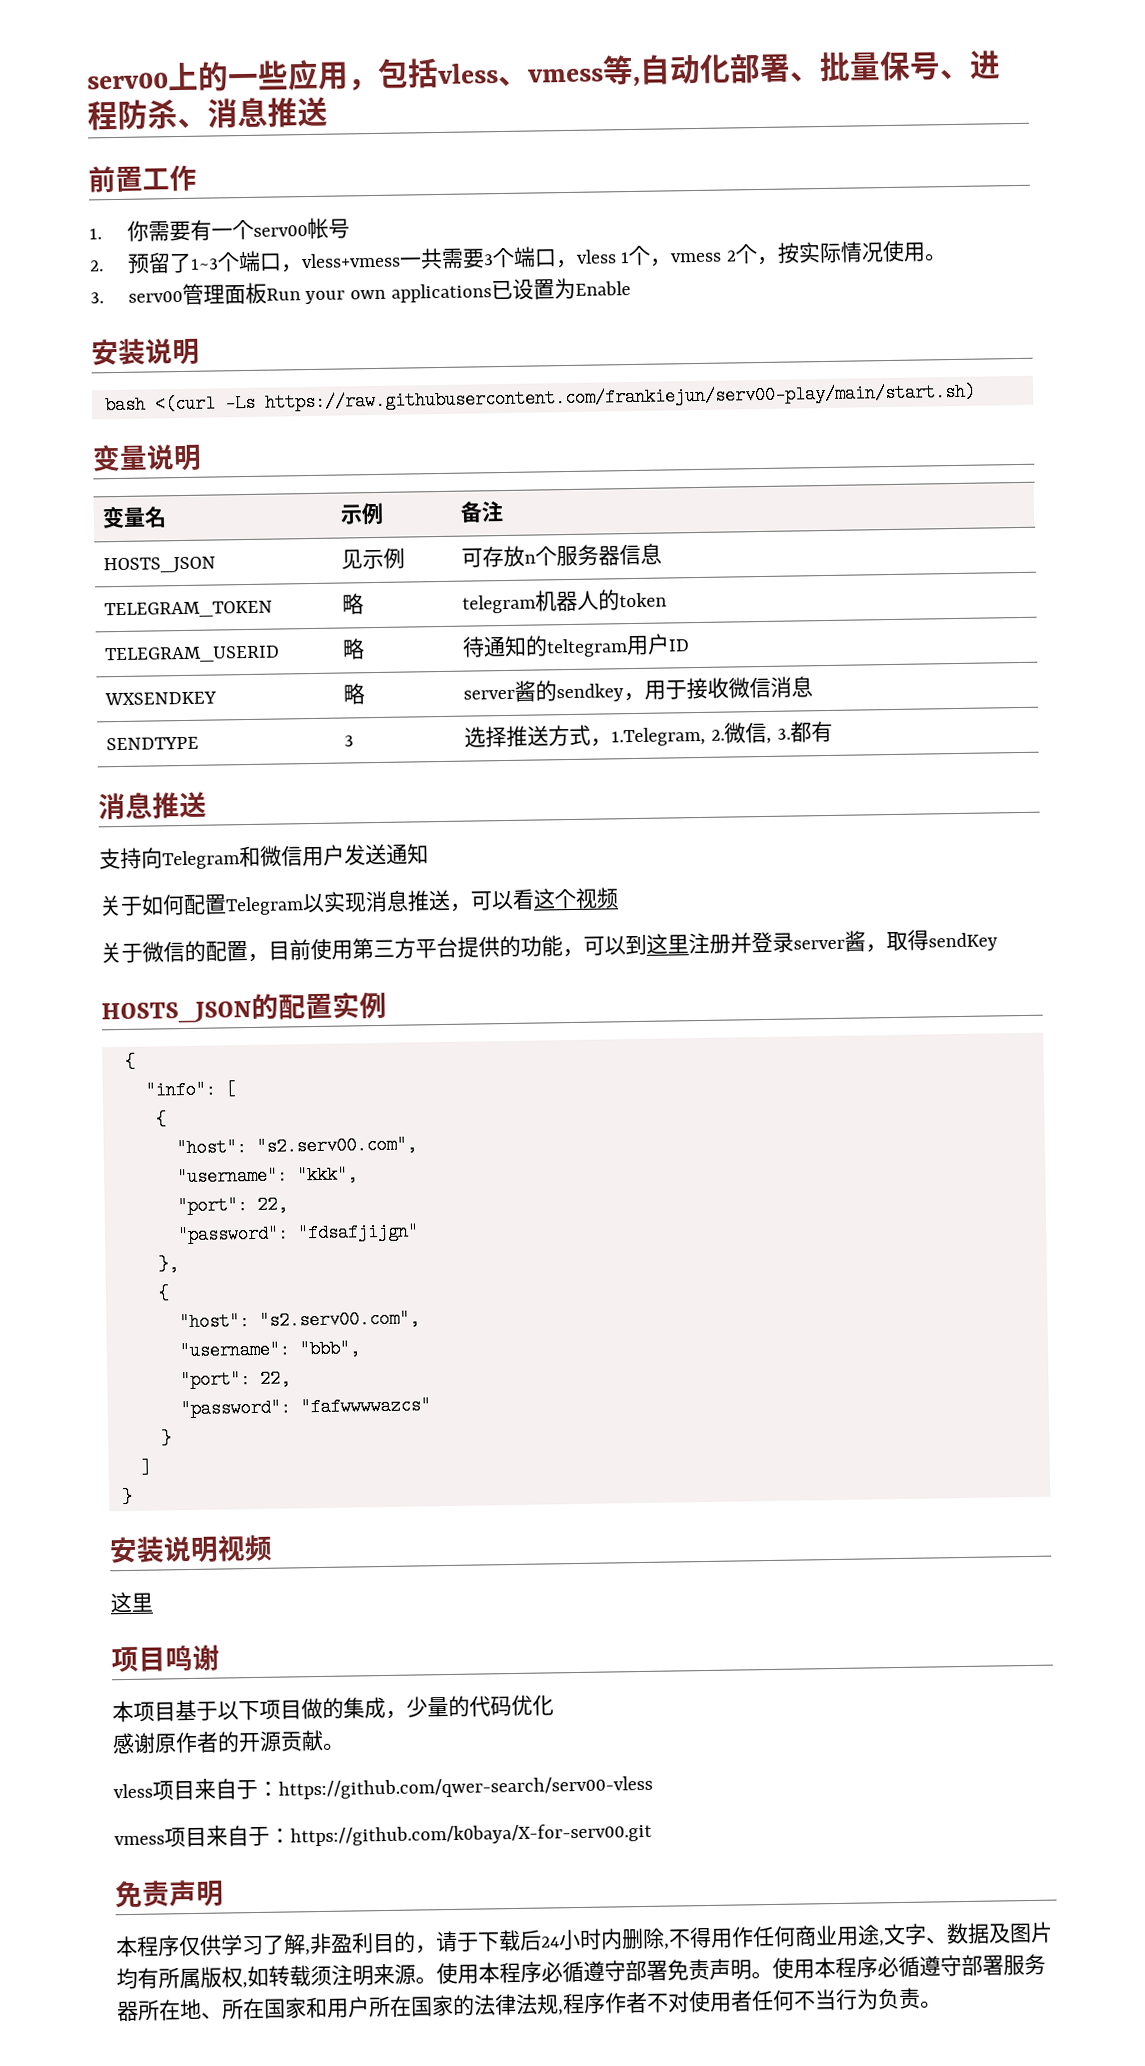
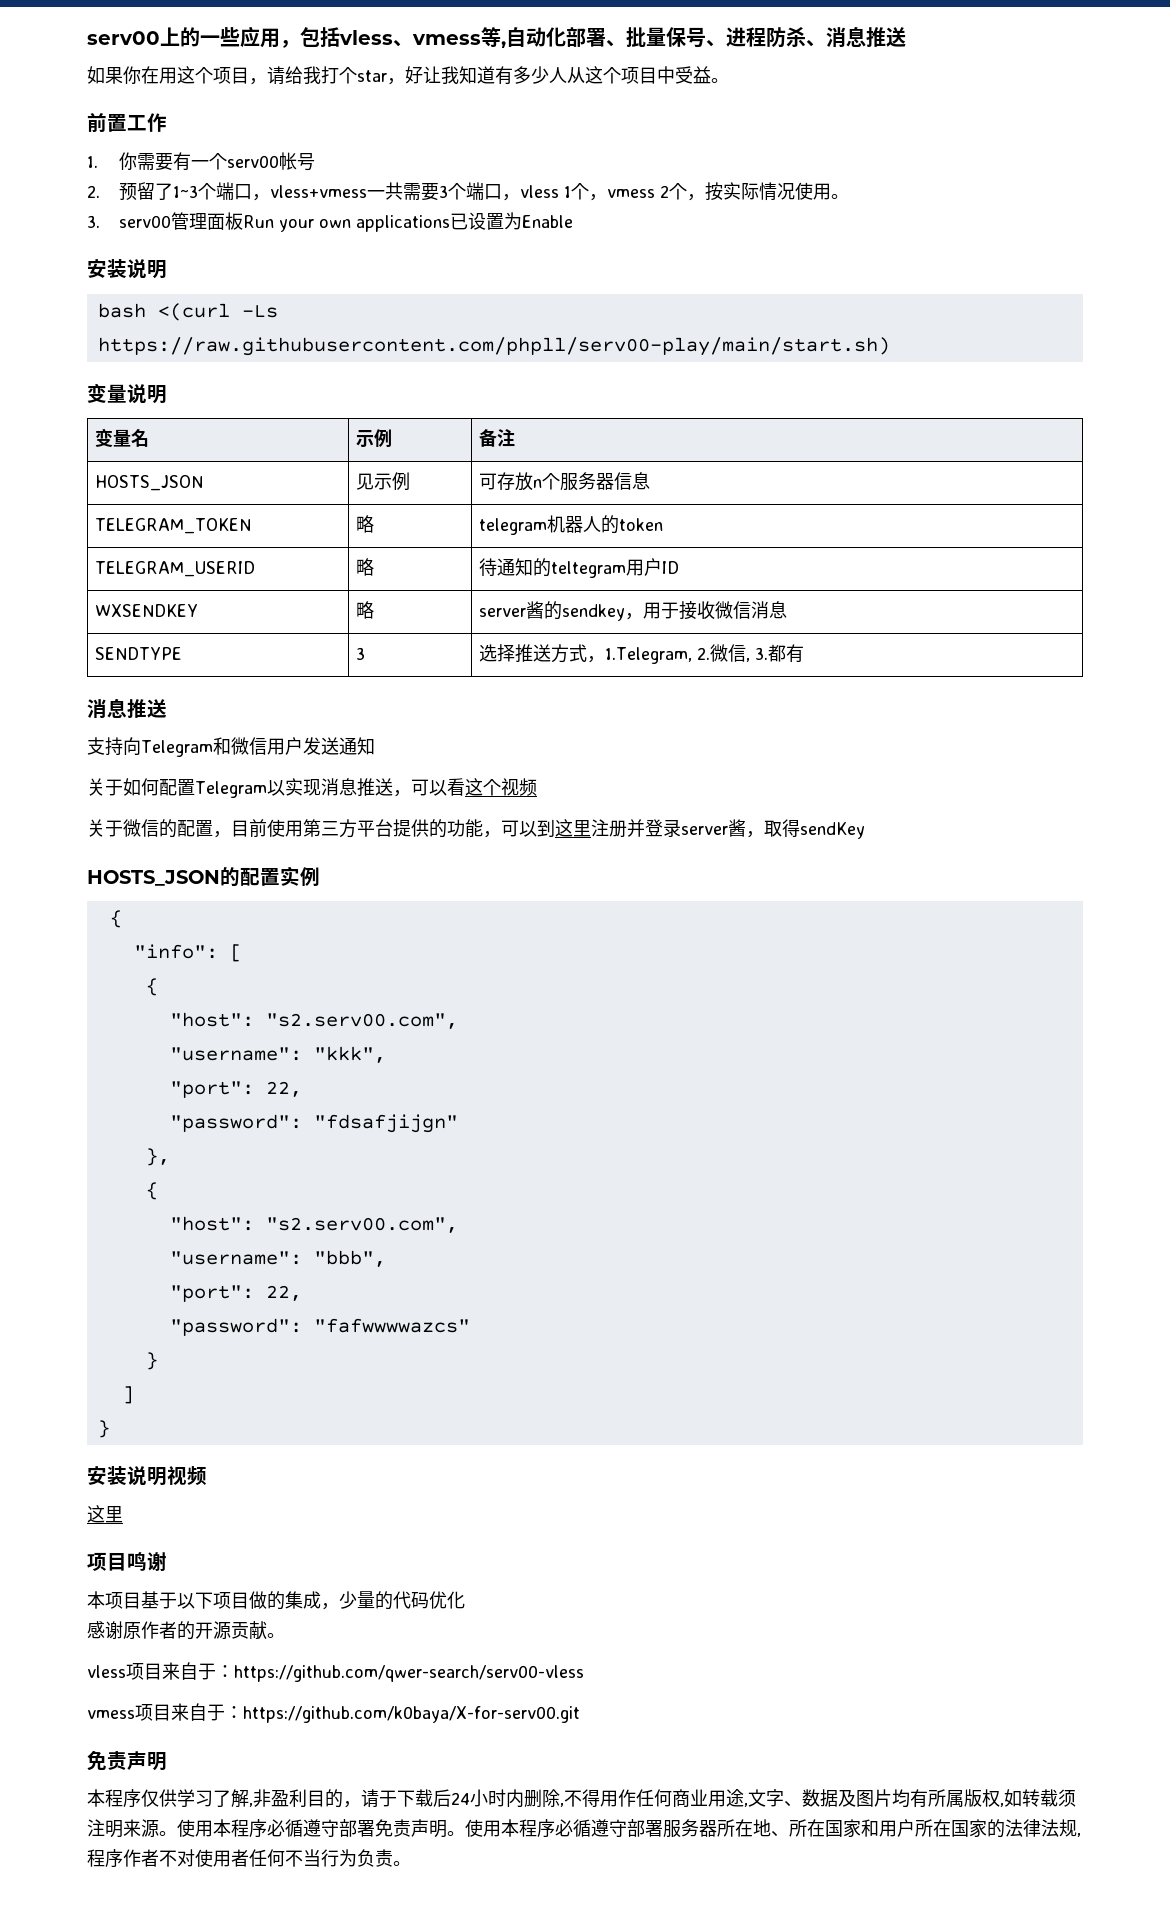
(328, 112) none -> [87,66,729,85] // 如果你在用这个项目，请给我打个star，好让我知道有多少人从这个项目中受益。
[264,382,976,412] https://raw.githubusercontent.com/frankiejun/serv00-play/main/start.sh) -> [97,337,890,356] https://raw.githubusercontent.com/phpll/serv00-play/main/start.sh)

